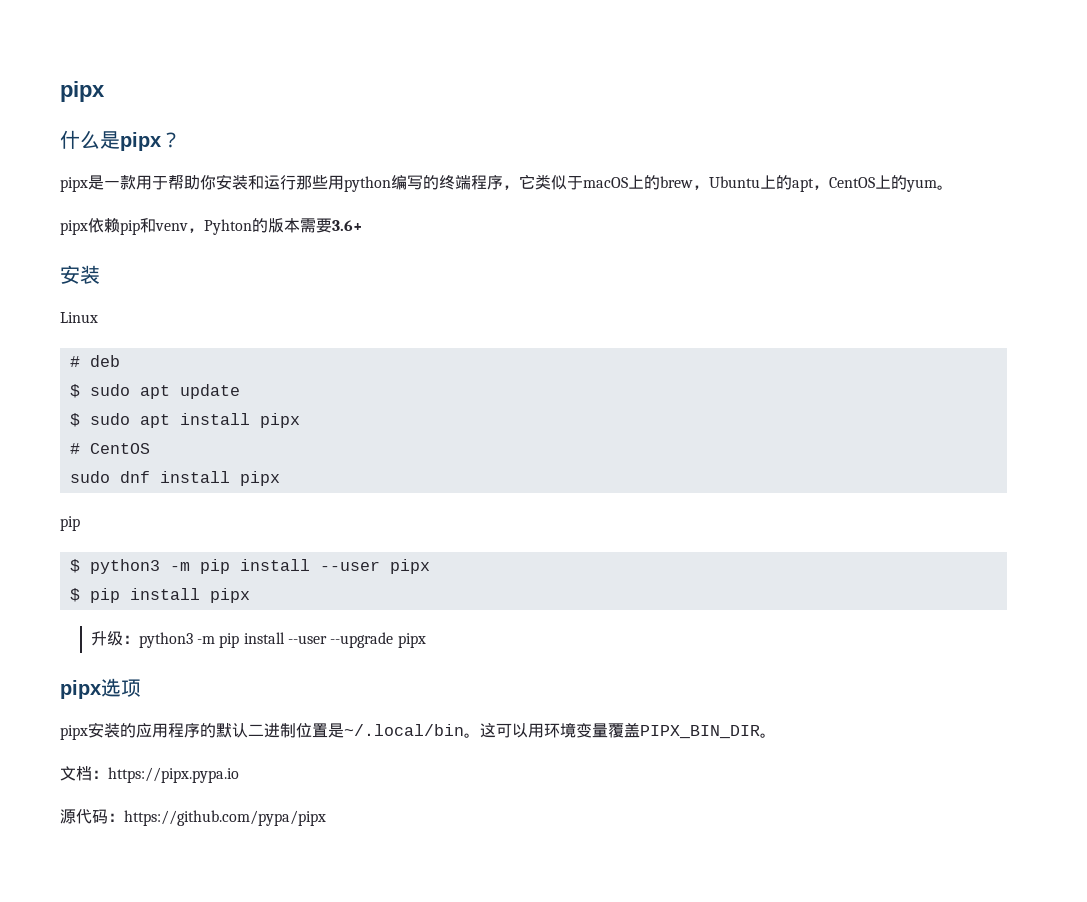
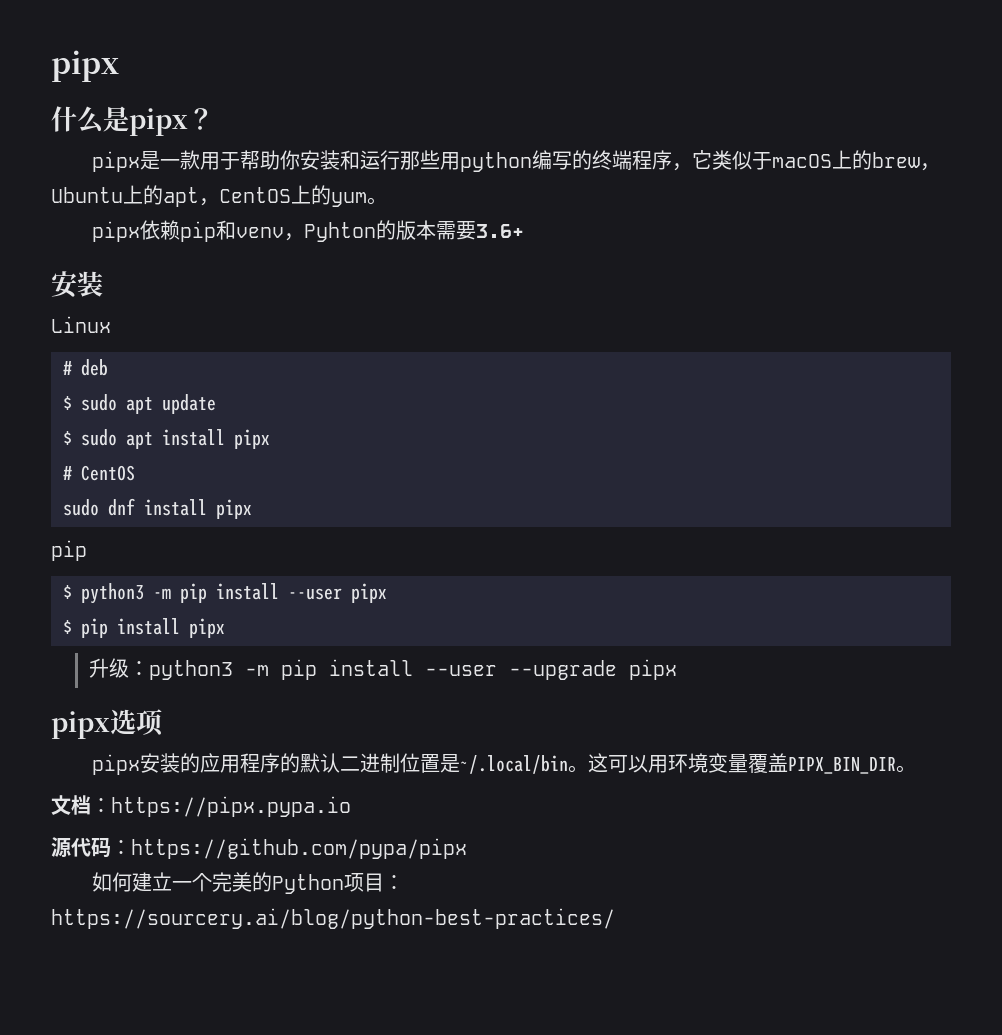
(326, 818) none -> [91,872,404,894] [51,908,615,929] // 如何建立一个完美的Python项目：https://sourcery.ai/blog/python-best-practices/

